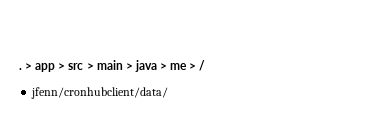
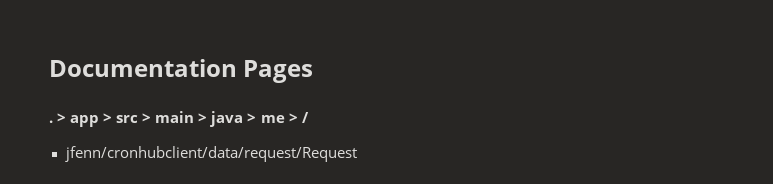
(19, 69) none -> [49,59,314,83] Documentation Pages //
[31,87,169,99] jfenn/cronhubclient/data/ -> [64,146,357,162] jfenn/cronhubclient/data/request/Request

